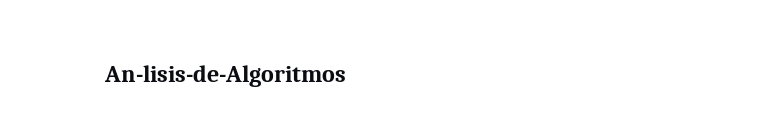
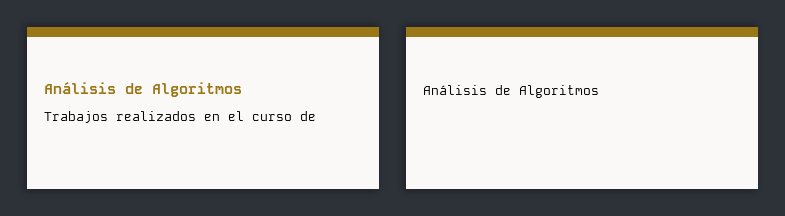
[104,65,346,87] An-lisis-de-Algoritmos -> [44,82,242,97] [44,111,316,123] [423,85,599,98] Análisis de Algoritmos // Trabajos realizados en el curso de Análisis de Algoritmos

